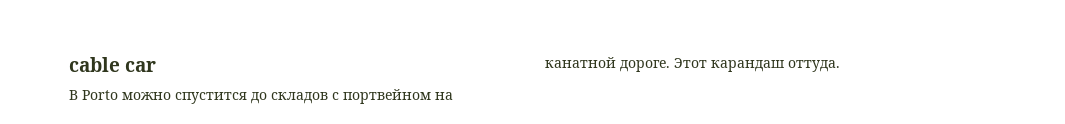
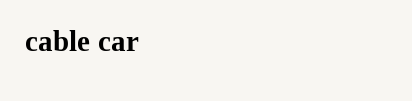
[69,89,453,104] [545,57,840,72] // В Porto можно спустится до складов с портвейном на канатной дороге. Этот карандаш оттуда. -> (139, 44) none

